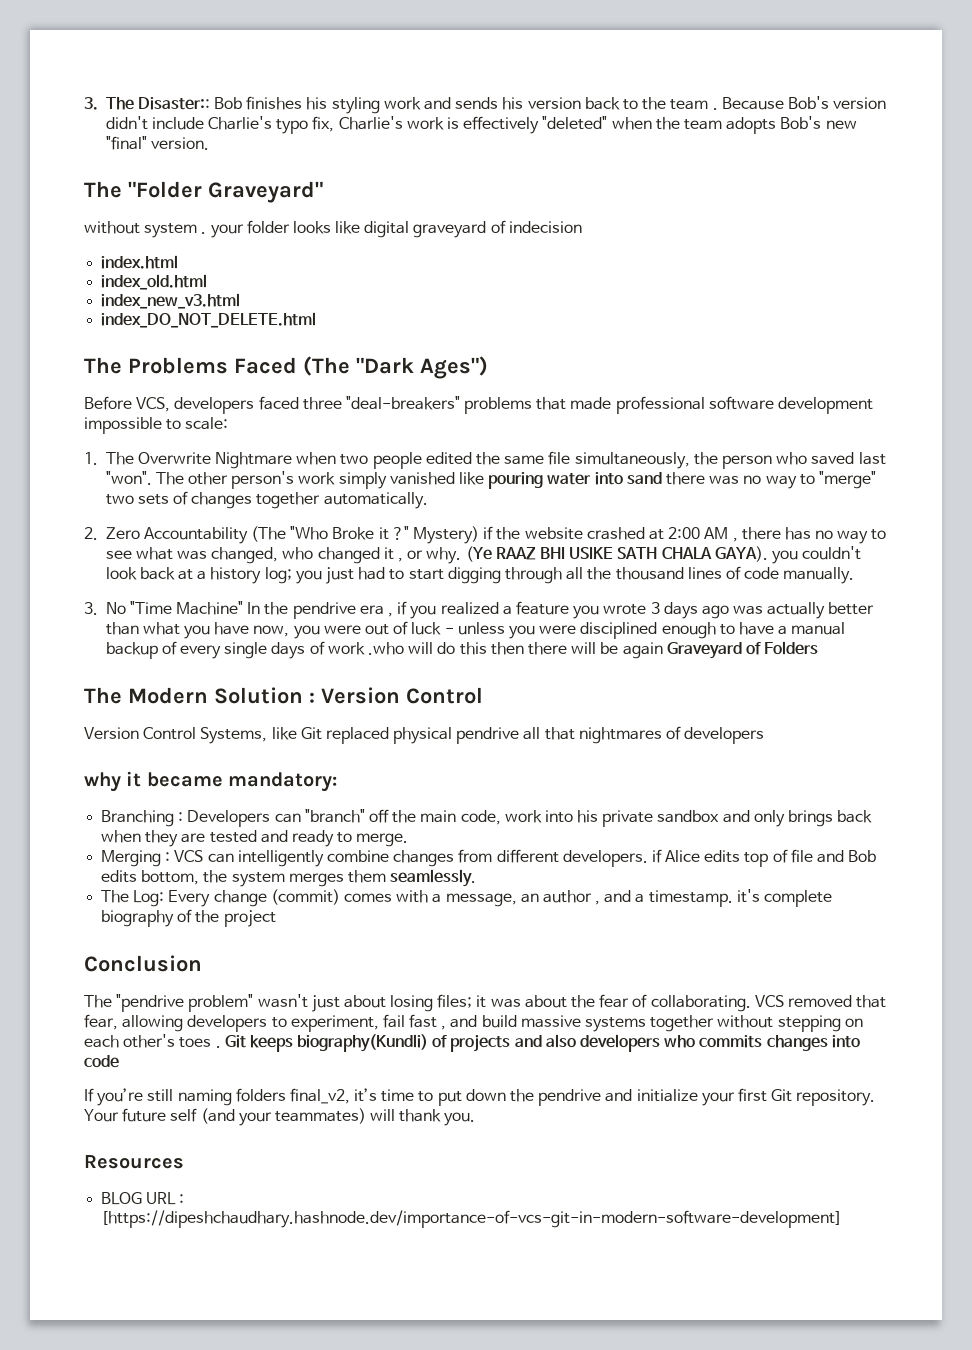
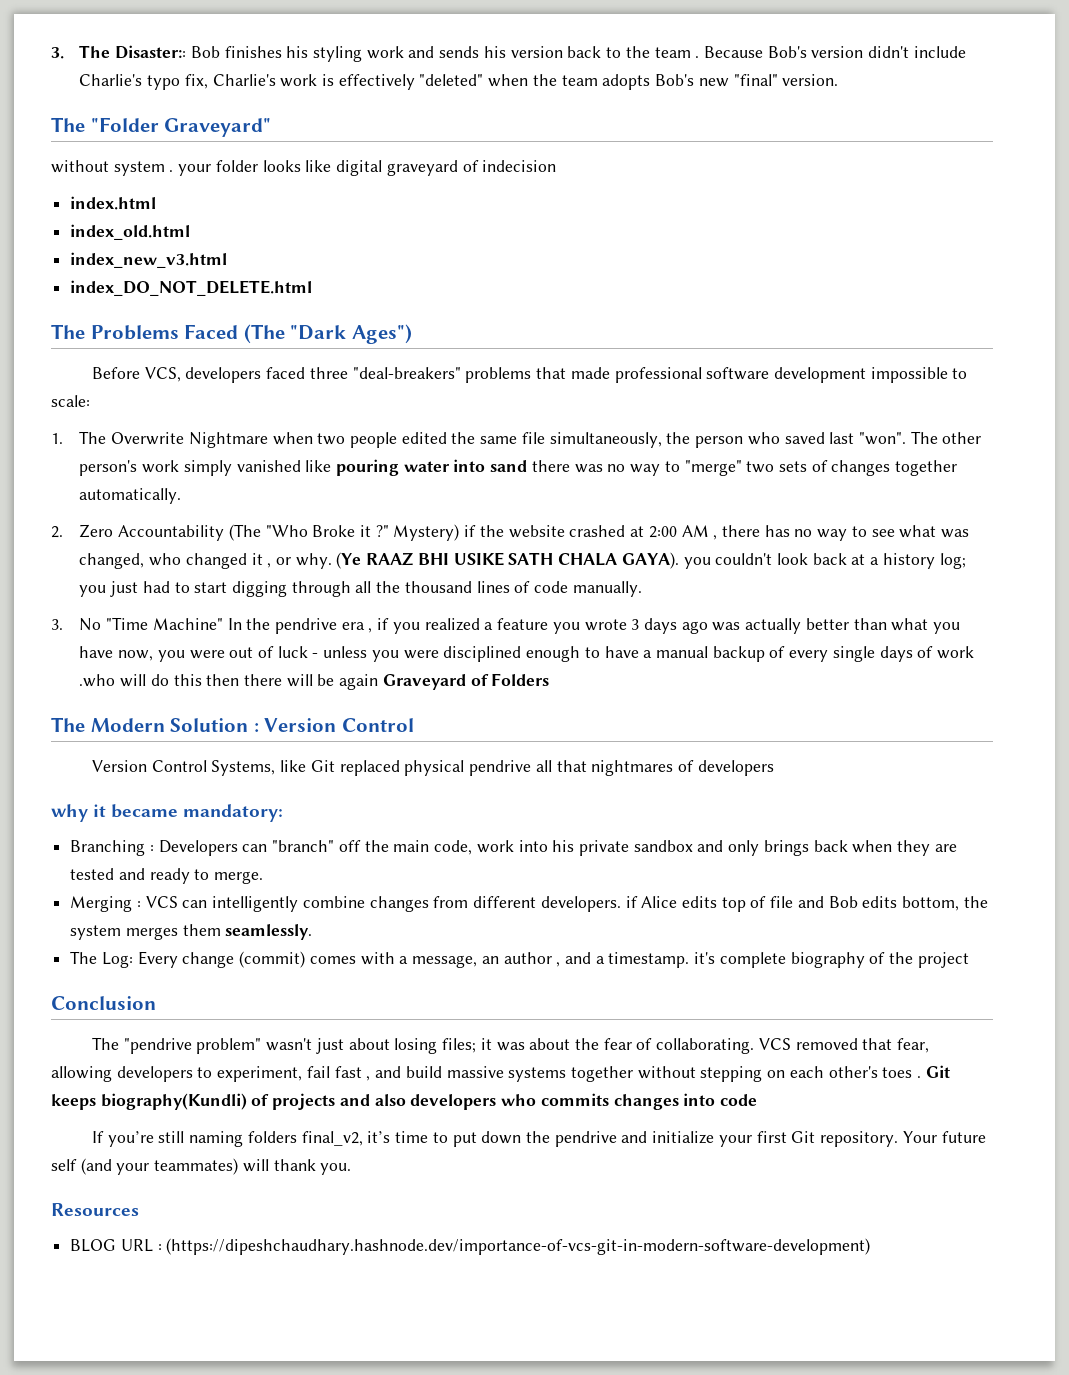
[101,1210,843,1228] [https://dipeshchaudhary.hashnode.dev/importance-of-vcs-git-in-modern-software-development] -> [166,1238,871,1255] (https://dipeshchaudhary.hashnode.dev/importance-of-vcs-git-in-modern-software-development)

